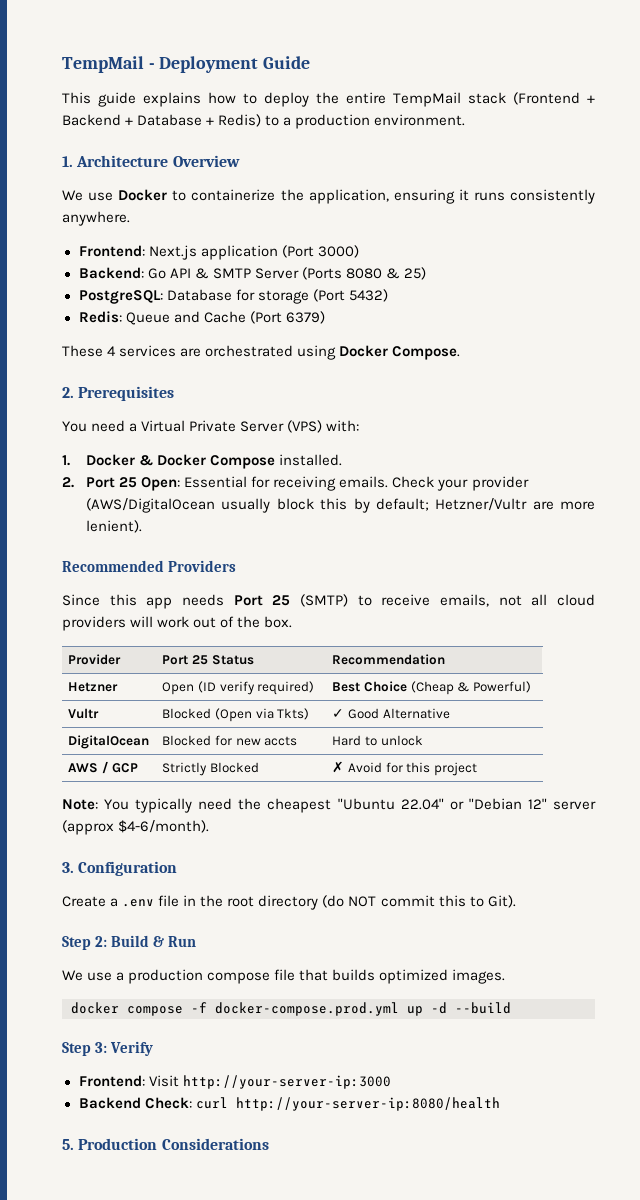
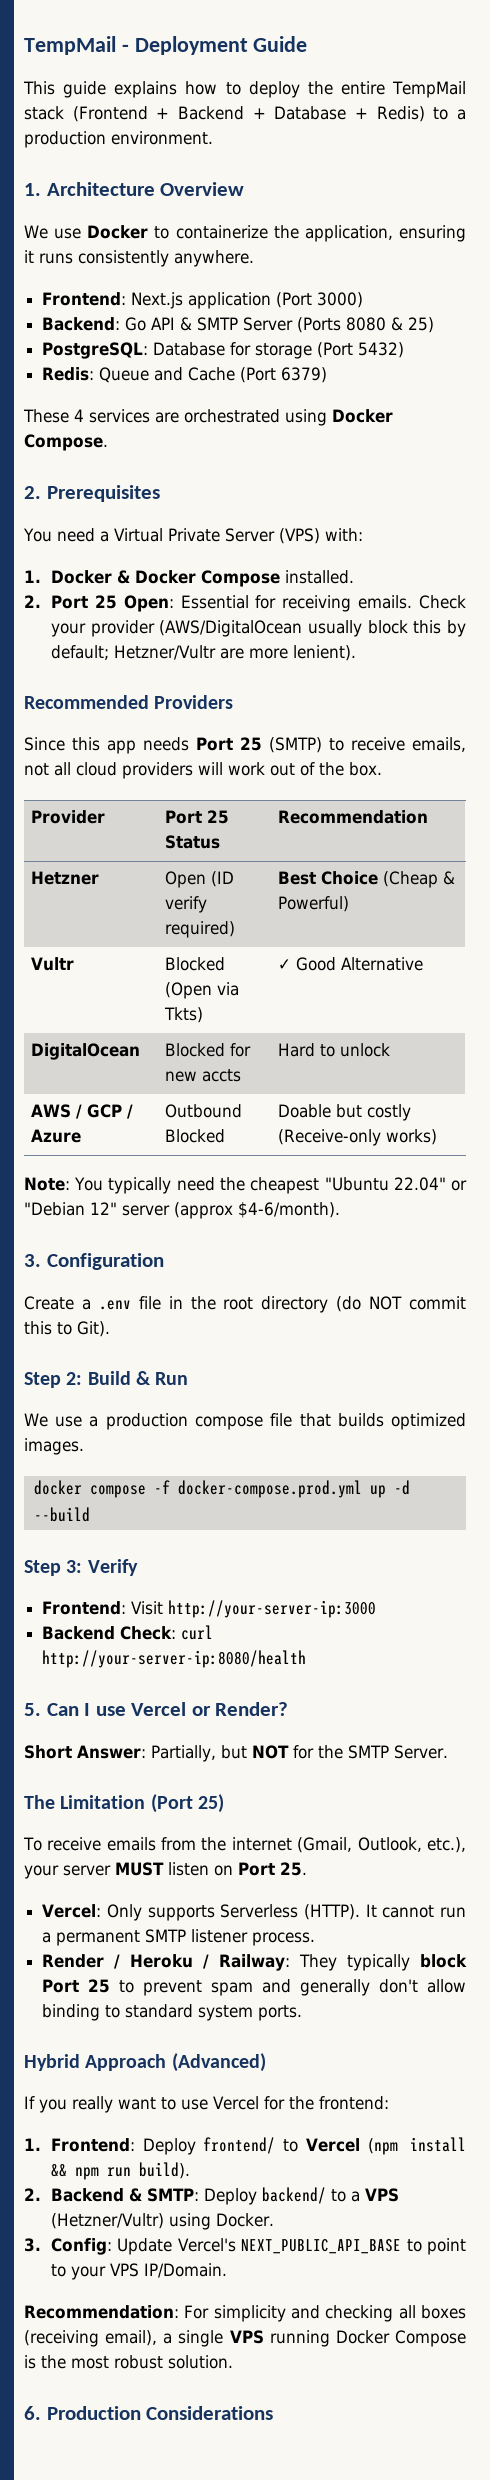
[162,762,260,776] [332,761,478,776] | Strictly Blocked | ✗ Avoid for this project -> [127,1104,134,1119] [31,1129,82,1143] [165,1104,243,1118] [165,1129,226,1143] [278,1104,412,1121] [278,1129,438,1146] / Azure | Outbound Blocked | Doable but costly (Receive-only works)
(74, 1144) none -> [46,1702,289,1716] [24,1745,448,1762] [24,1794,224,1813] [23,1837,466,1853] [24,1862,307,1879] [42,1904,466,1921] [42,1929,316,1946] [42,1954,468,1971] [42,1979,466,1996] [42,2004,303,2021] [24,2053,266,2072] [24,2096,389,2113] [24,2137,466,2155] [50,2162,190,2180] [24,2187,399,2205] [50,2213,274,2230] [24,2238,467,2255] [50,2263,227,2280] [24,2305,466,2322] [24,2330,466,2347] [24,2355,233,2369] [24,2406,41,2420] Can I use Vercel or Render? // Short Answer: Partially, but NOT for the SMTP Server. // The Limitation (Port 25) // To receive emails from the internet (Gmail, Outlook, etc.), your server MUST listen on Port 25. // Vercel: Only supports Serverless (HTTP). It cannot run a permanent SMTP listener process. // Render / Heroku / Railway: They typically block Port 25 to prevent spam and generally don't allow binding to standard system ports. // Hybrid Approach (Advanced) // If you really want to use Vercel for the frontend: // 1. Frontend: Deploy frontend/ to Vercel (npm install && npm run build). // 2. Backend & SMTP: Deploy backend/ to a VPS (Hetzner/Vultr) using Docker. // 3. Config: Update Vercel's NEXT_PUBLIC_API_BASE to point to your VPS IP/Domain. // Recommendation: For simplicity and checking all boxes (receiving email), a single VPS running Docker Compose is the most robust solution. // 6.

